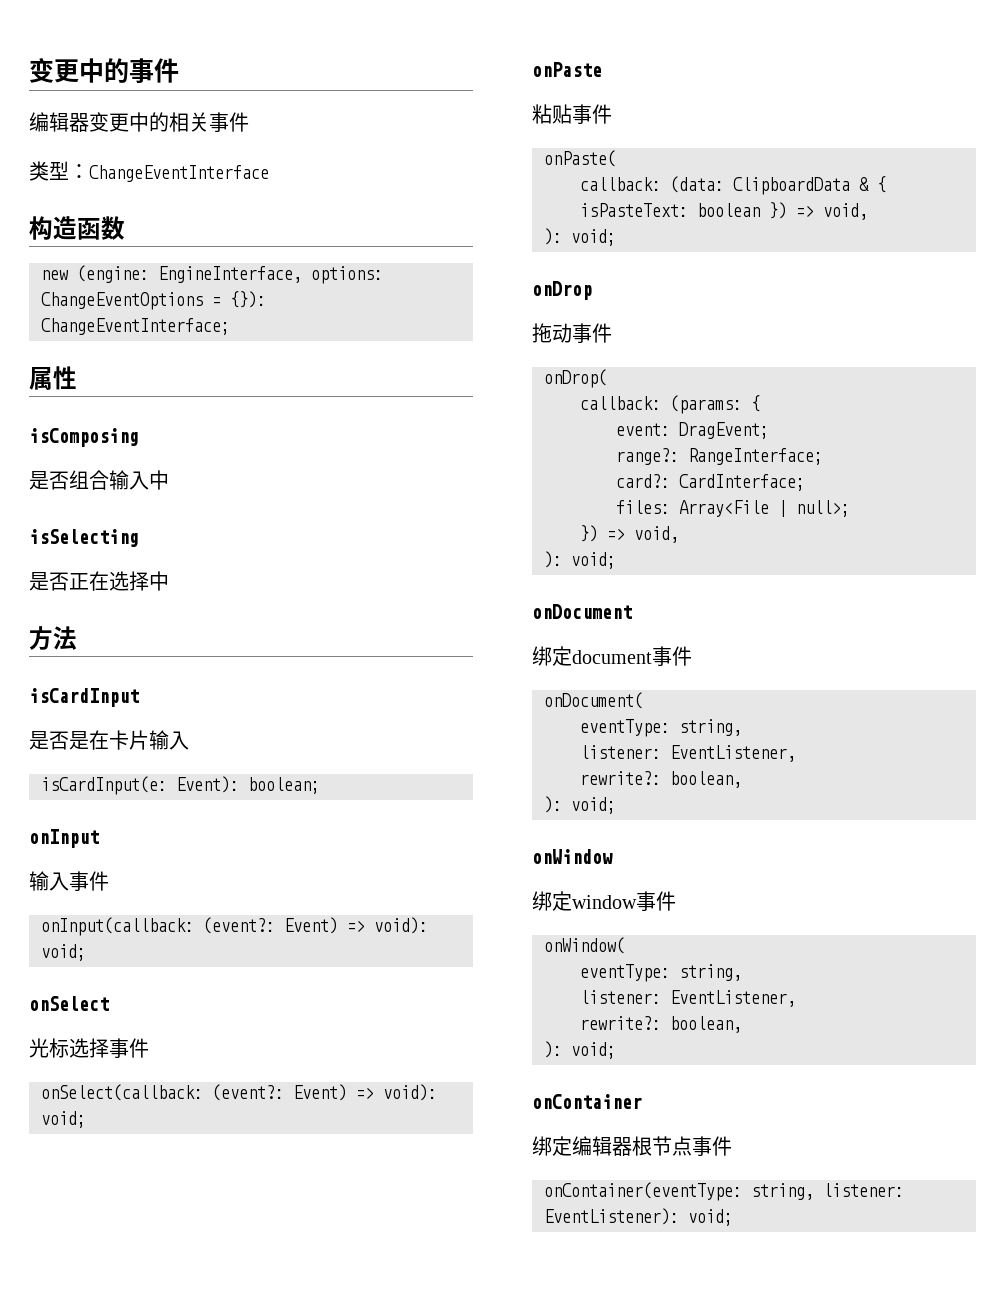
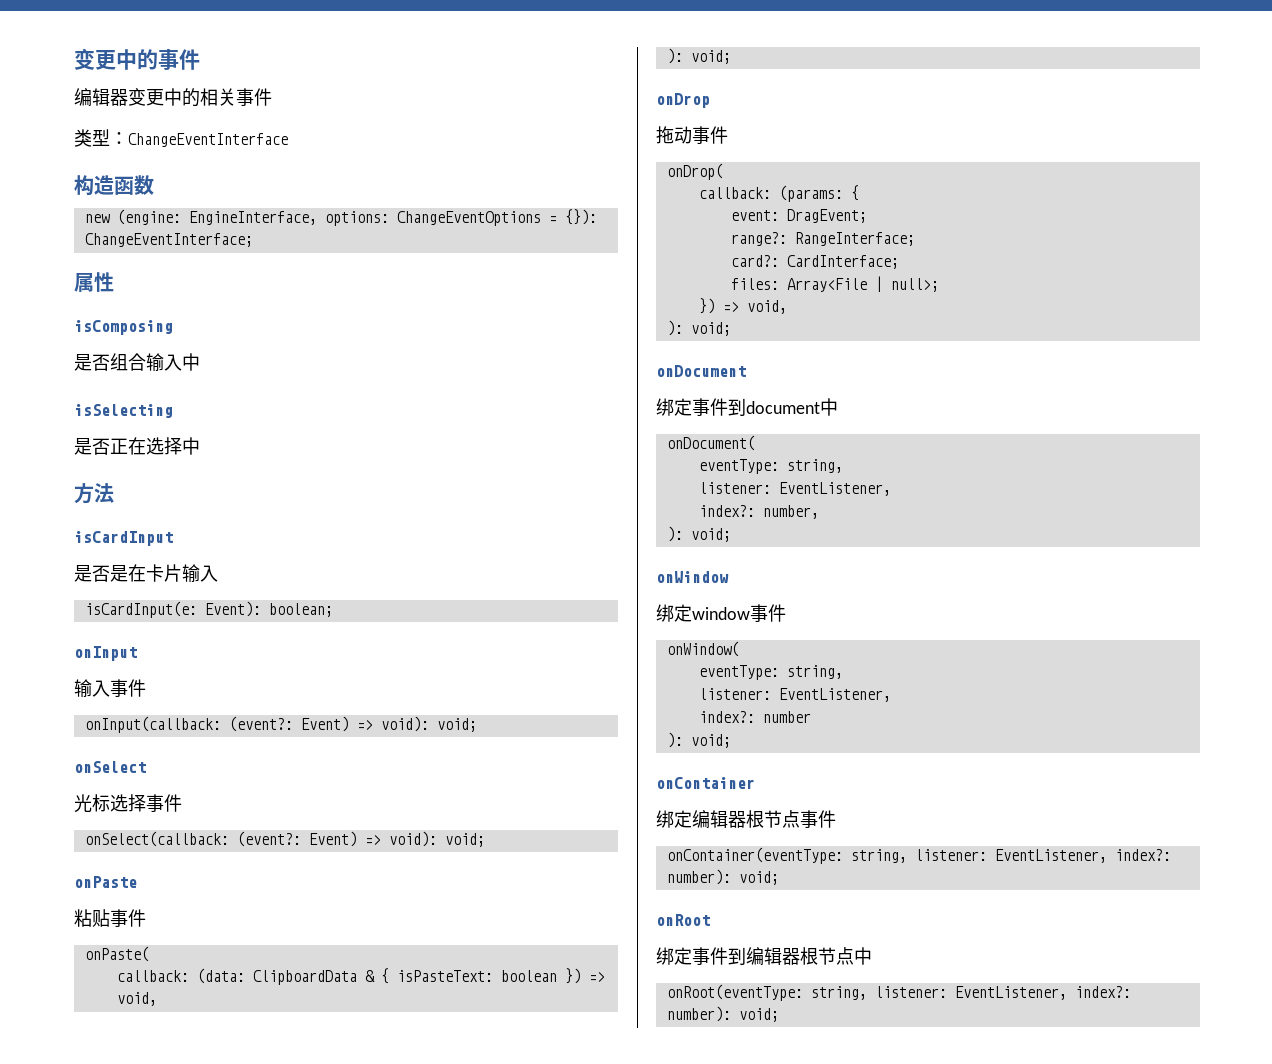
[572,646,692,666] document事件 -> [692,398,838,416] 事件到document中
[580,771,742,788] rewrite?: boolean, -> [698,505,819,519] index?: number,
[580,1016,742,1033] rewrite?: boolean, -> [698,711,811,723] index?: number
[544,1208,679,1225] EventListener): -> [994,849,1171,863] [666,869,779,885] [656,914,710,926] [656,947,872,965] [666,984,1131,1001] [666,1006,731,1022] EventListener, index?: number): void; // onRoot // 绑定事件到编辑器根节点中 // onRoot(eventType: string, listener: EventListener, index?: number):

